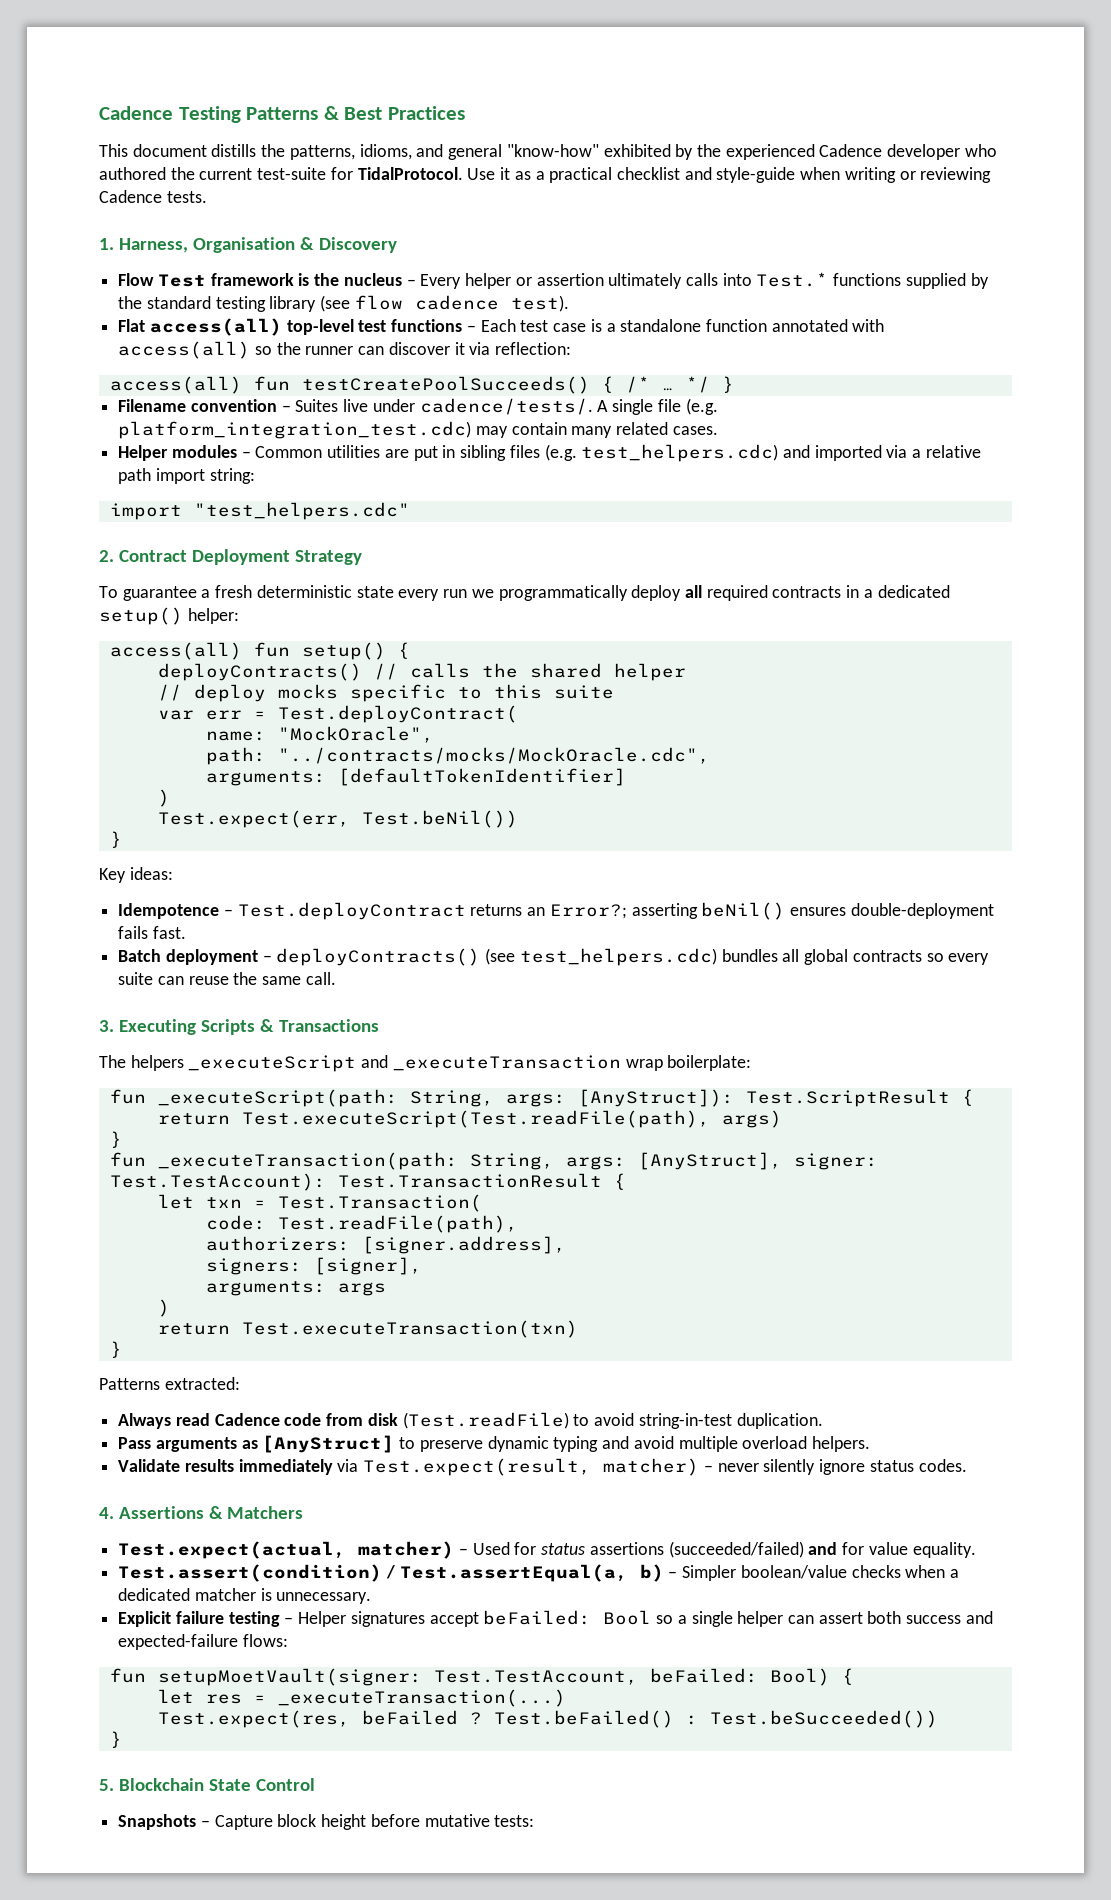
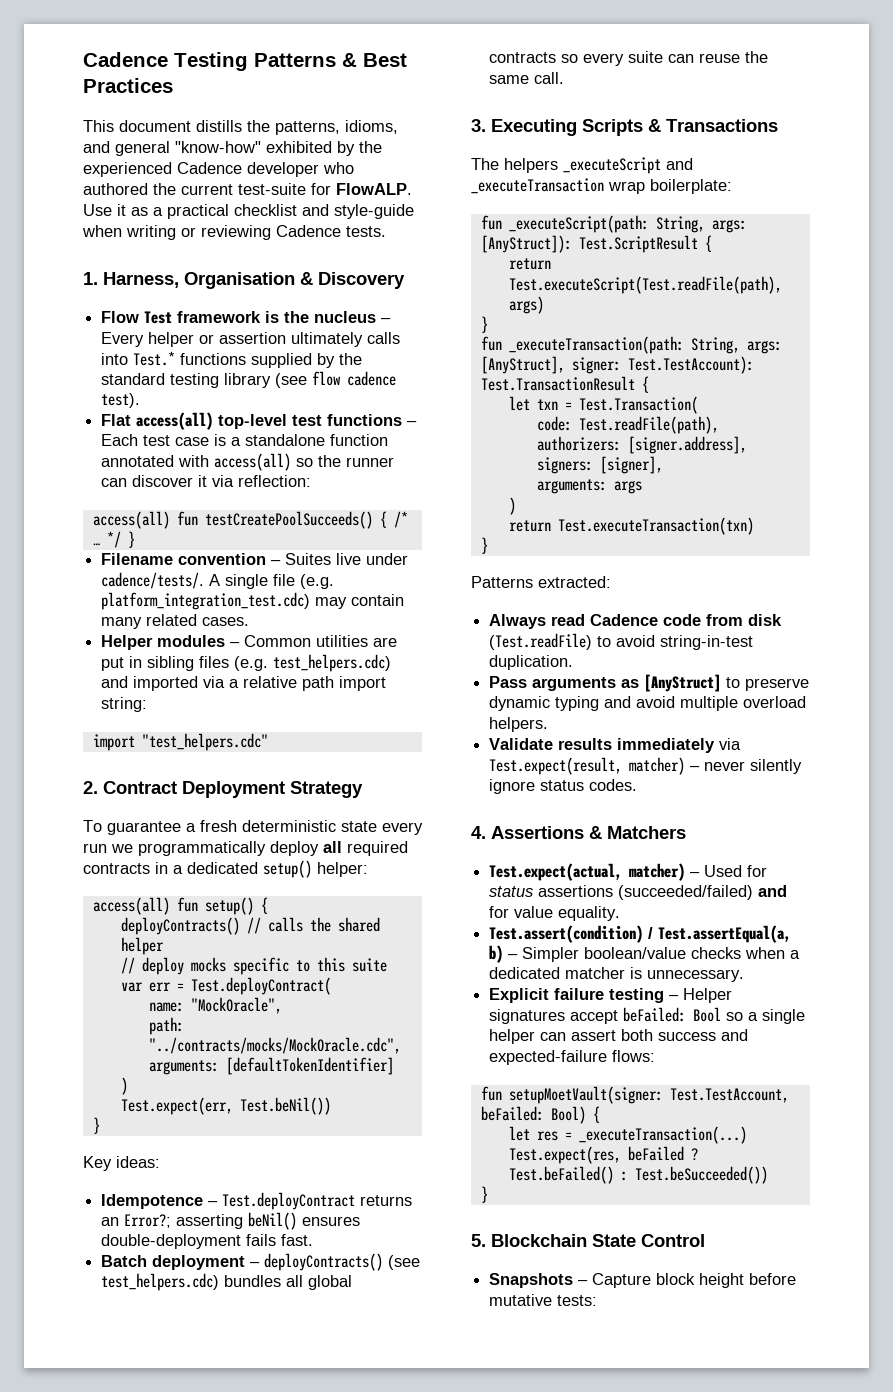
[357,167,463,180] TidalProtocol. -> [336,183,412,195] FlowALP.

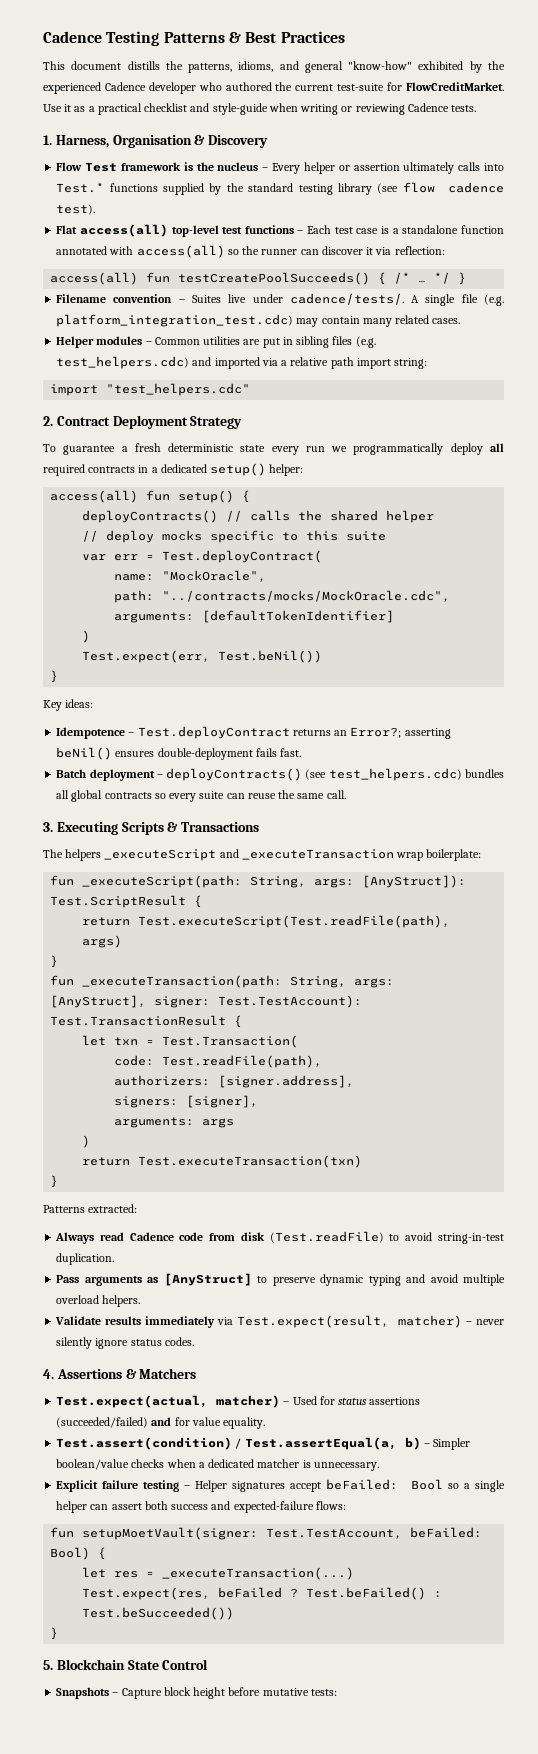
[336,183,412,195] FlowALP. -> [406,82,505,91] FlowCreditMarket.

